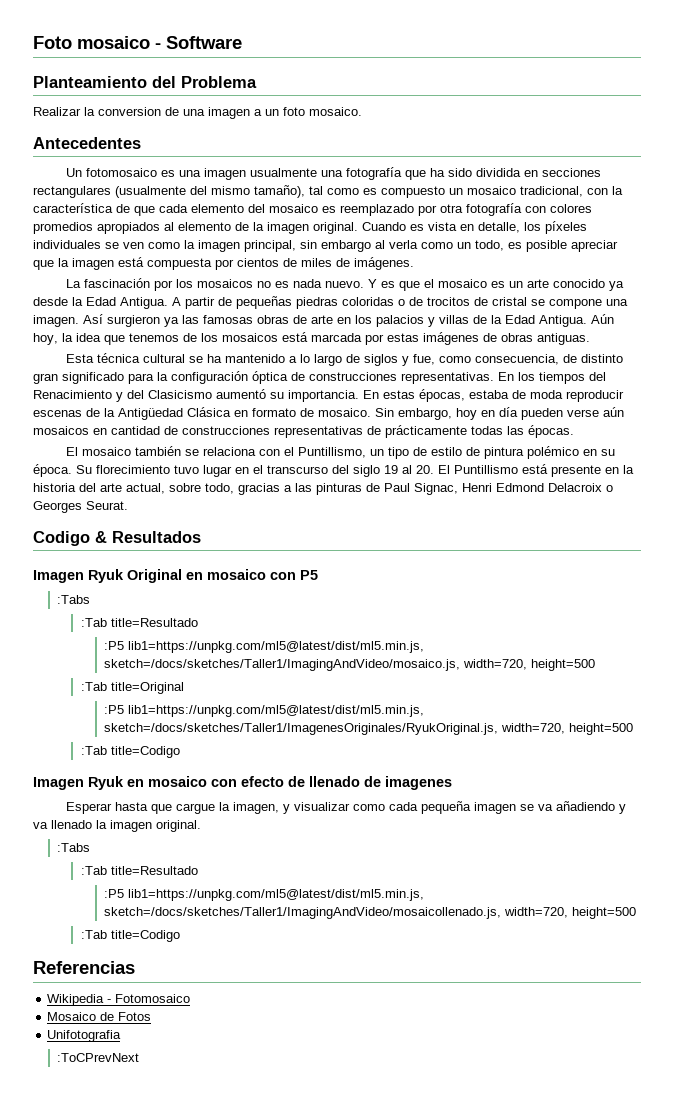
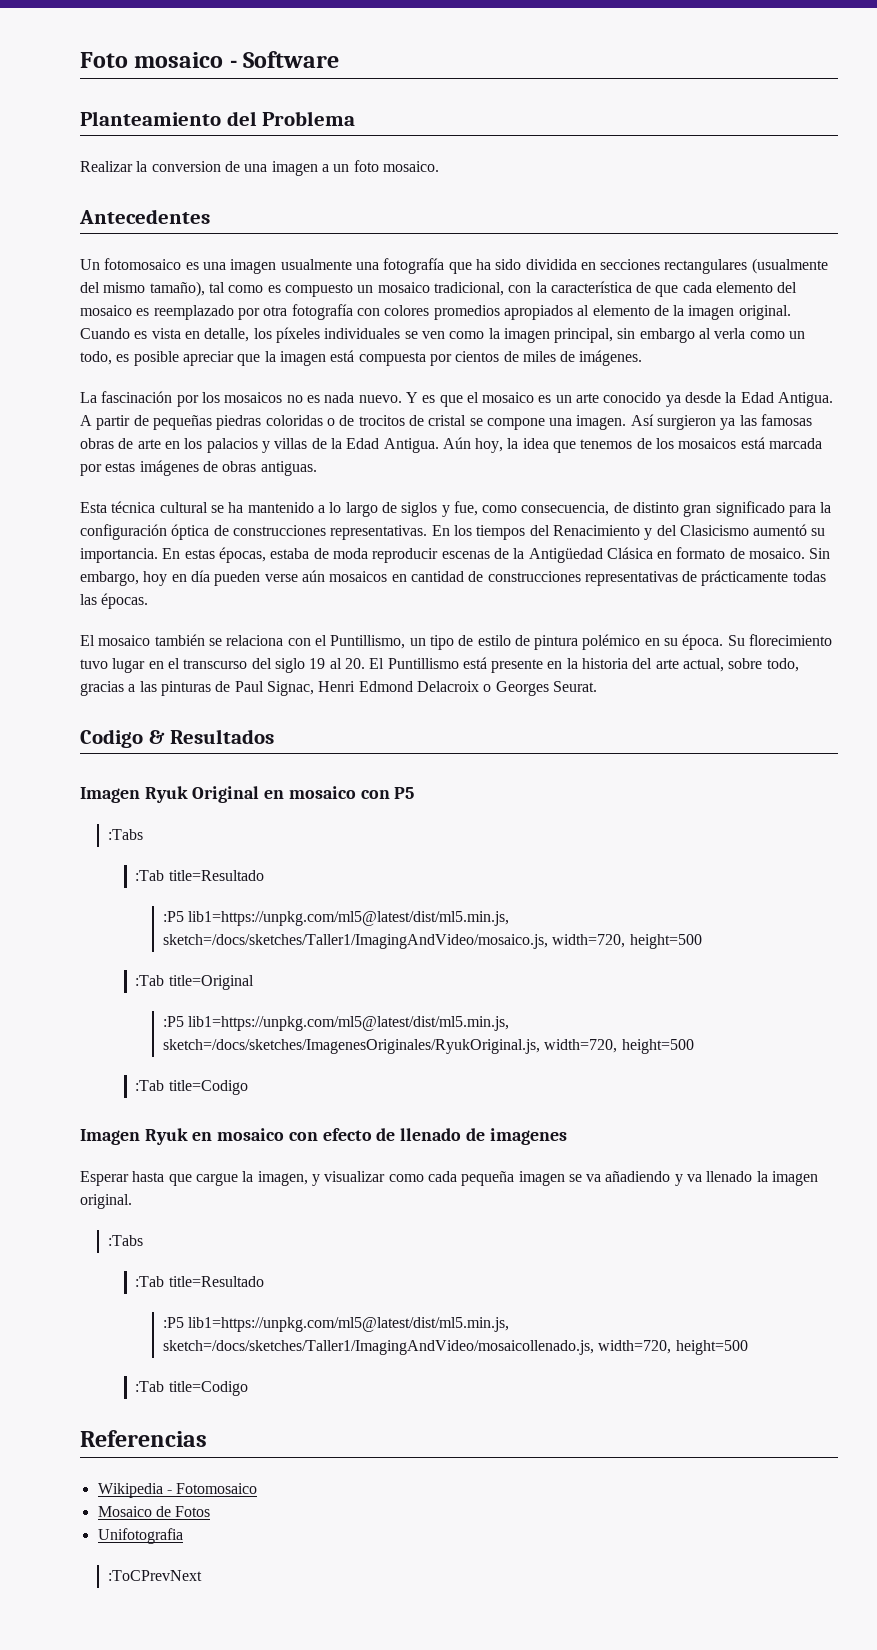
[104,723,499,735] sketch=/docs/sketches/Taller1/ImagenesOriginales/RyukOriginal.js, -> [163,1039,541,1054] sketch=/docs/sketches/ImagenesOriginales/RyukOriginal.js,

